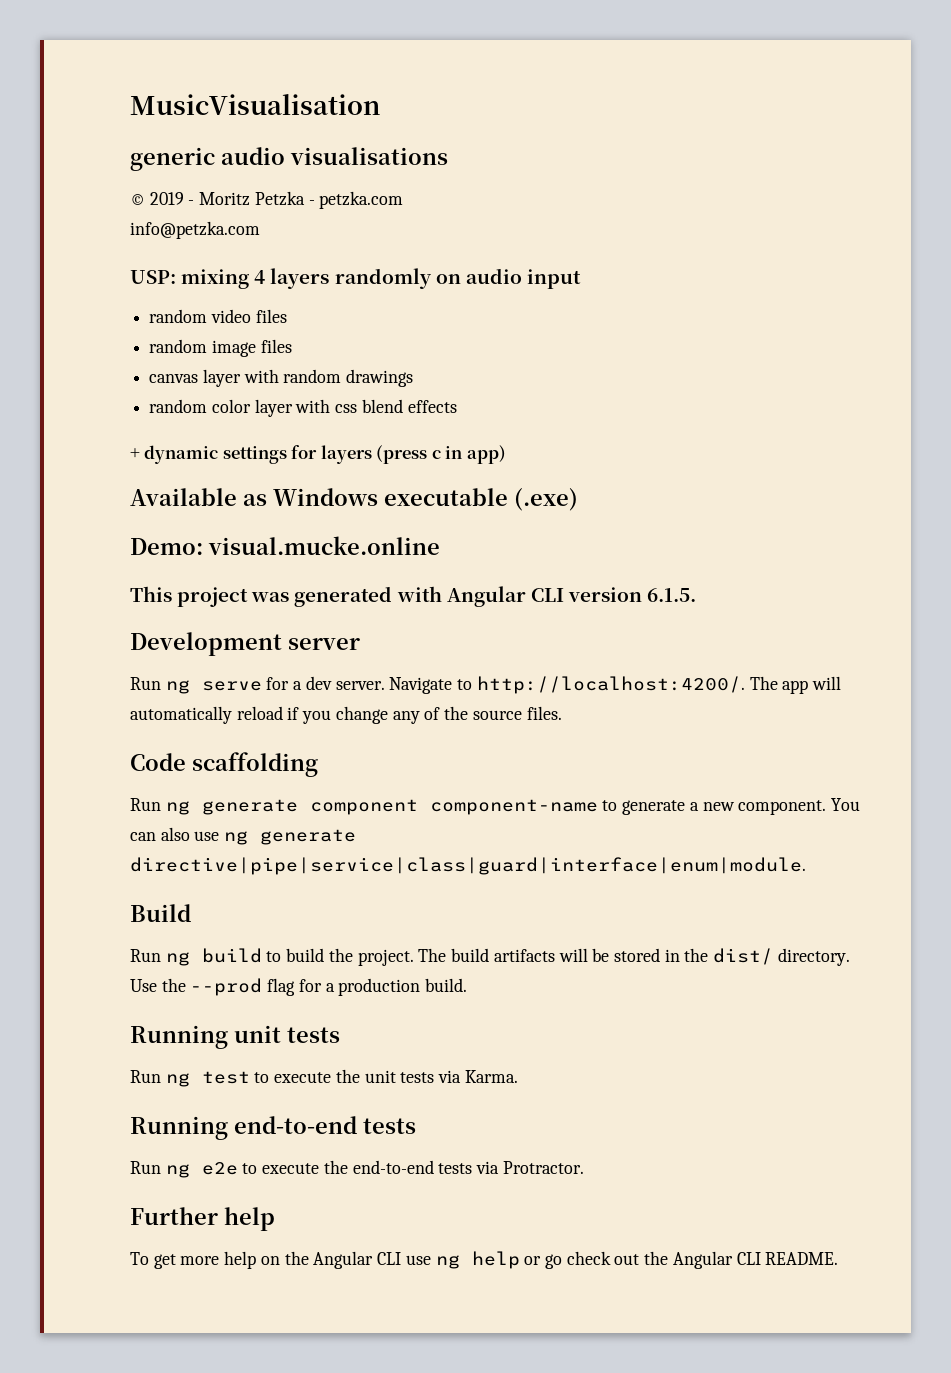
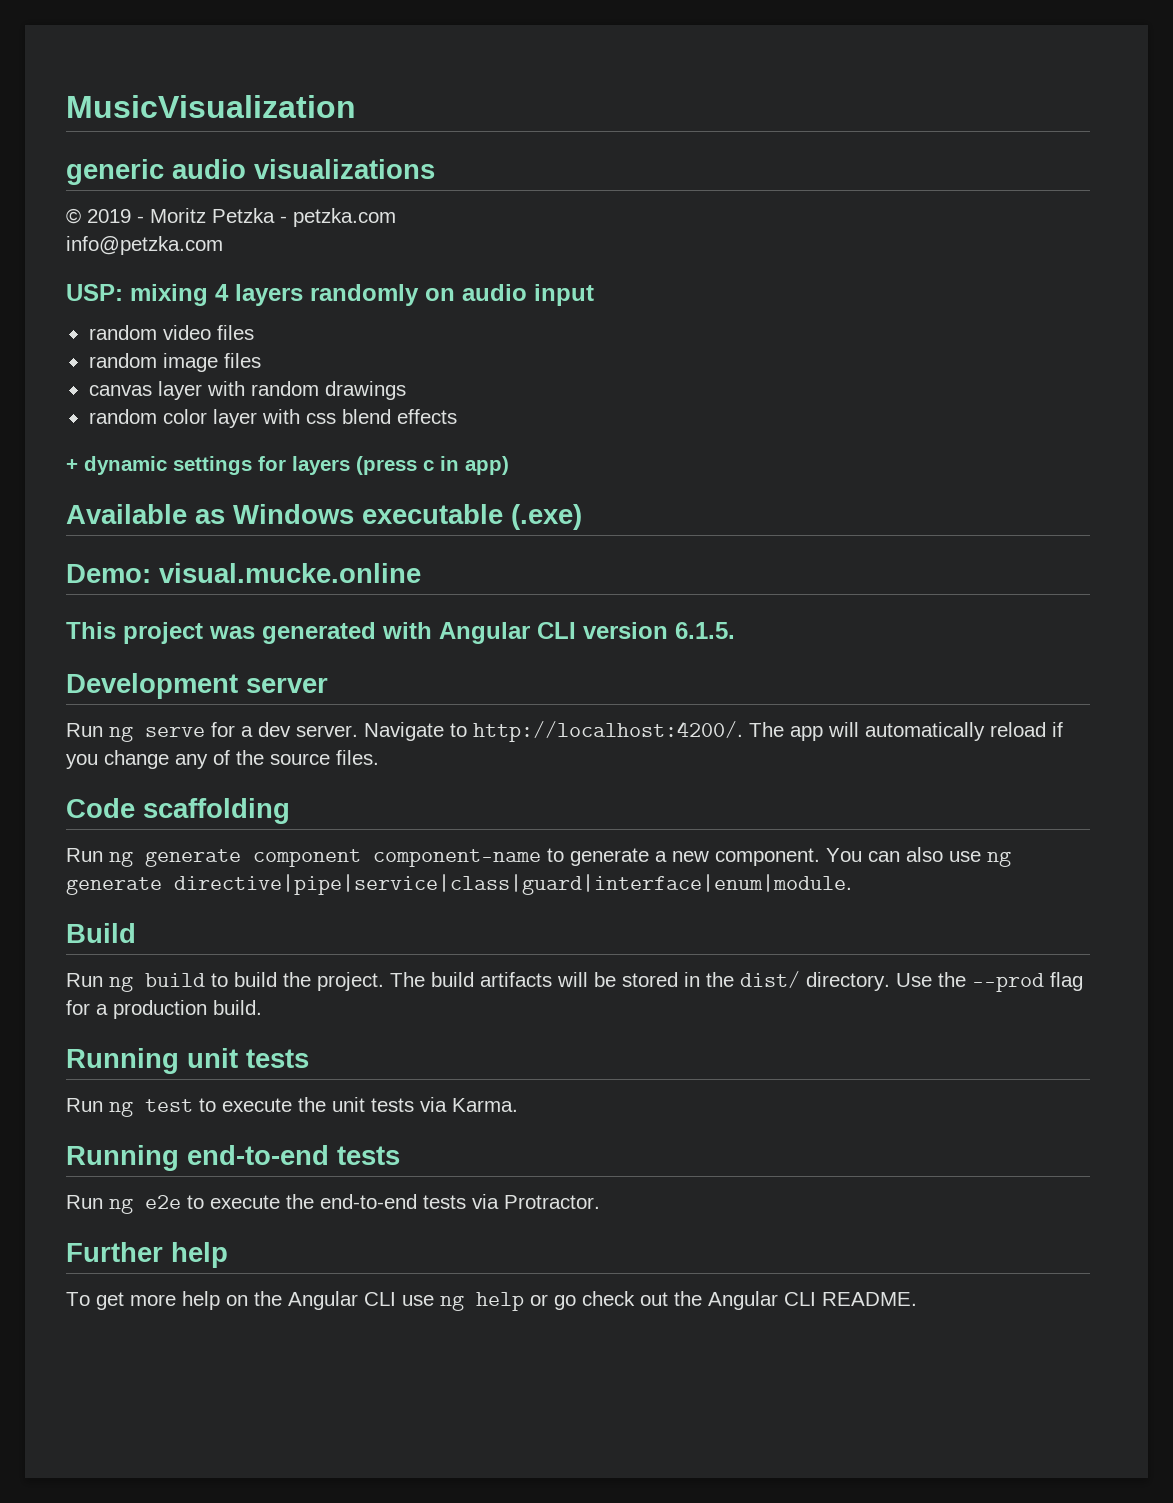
[130,94,380,115] MusicVisualisation -> [66,95,356,118] MusicVisualization
[290,147,448,165] visualisations -> [254,159,435,179] visualizations

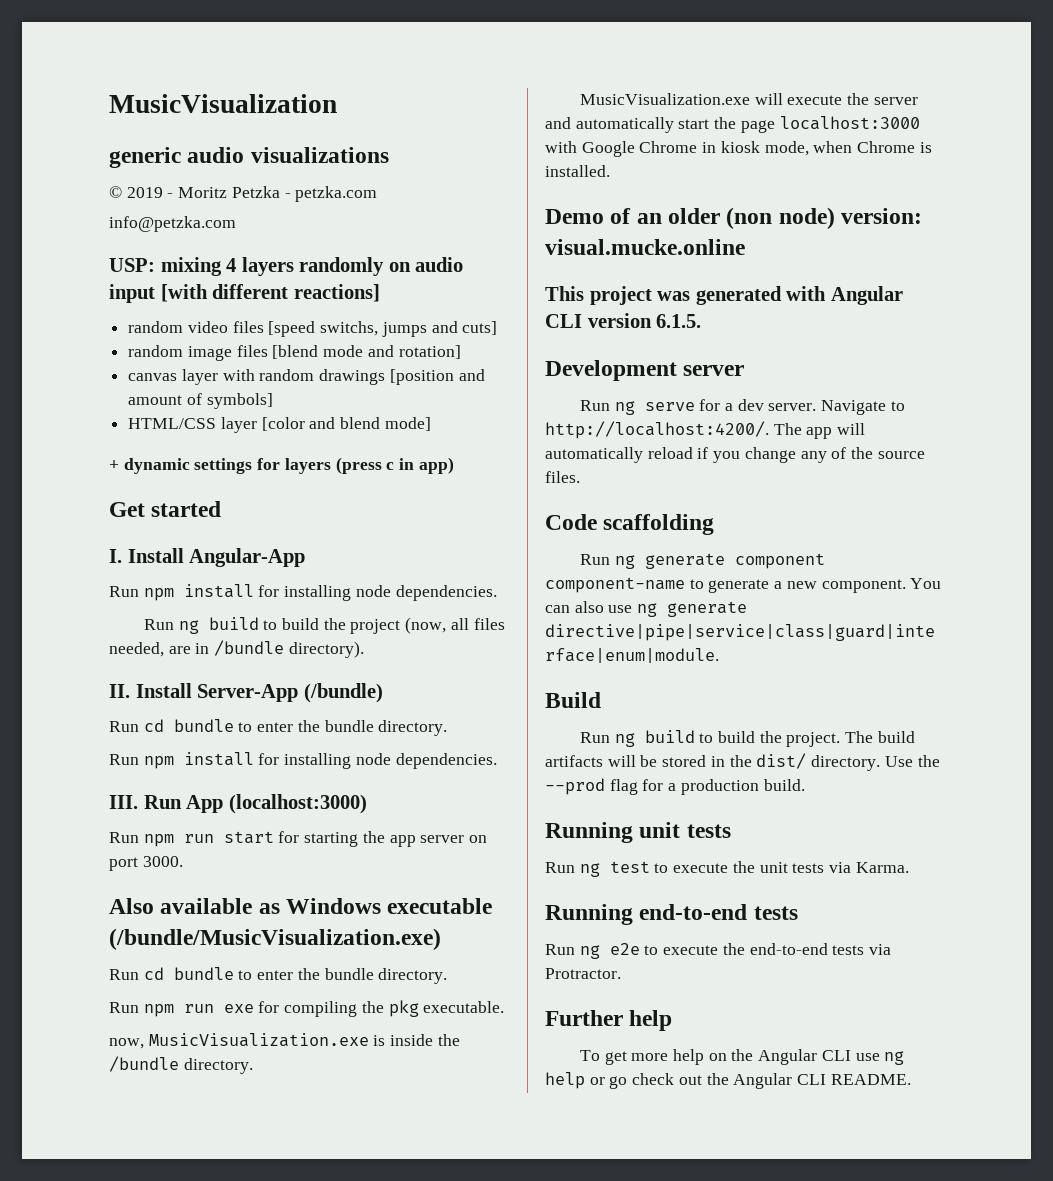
(594, 295) none -> [160,284,380,302] [with different reactions]
(254, 332) none -> [268,321,498,337] [speed switchs, jumps and cuts]
(261, 360) none -> [272,345,461,359] [blend mode and rotation]
[88,409,457,428] // random color layer with css blend effects -> [389,369,485,385] [128,393,273,409] [128,417,431,433] [position and amount of symbols] // HTML/CSS layer [color and blend mode]
[66,504,582,530] [66,564,151,583] Available as Windows executable (.exe) // Demo: -> [109,501,222,517] [109,548,306,567] [109,584,497,601] [143,617,505,634] [109,640,364,658] [109,683,383,703] [109,719,448,736] [109,752,497,769] [109,794,367,814] [109,831,488,847] [109,856,183,871] [109,898,493,914] [109,928,441,950] [109,967,448,984] [109,1000,505,1017] [109,1033,460,1049] [109,1056,253,1074] [579,93,918,105] [545,116,920,133] [545,141,932,157] [545,165,610,177] [545,207,923,229] Get started // I. Install Angular-App // Run npm install for installing node dependencies. // Run ng build to build the project (now, all files needed, are in /bundle directory). // II. Install Server-App (/bundle) // Run cd bundle to enter the bundle directory. // Run npm install for installing node dependencies. // III. Run App (localhost:3000) // Run npm run start for starting the app server on port 3000. // Also available as Windows executable (/bundle/MusicVisualization.exe) // Run cd bundle to enter the bundle directory. // Run npm run exe for compiling the pkg executable. // now, MusicVisualization.exe is inside the /bundle directory. // MusicVisualization.exe will execute the server and automatically start the page localhost:3000 with Google Chrome in kiosk mode, when Chrome is installed. // Demo of an older (non node) version:

